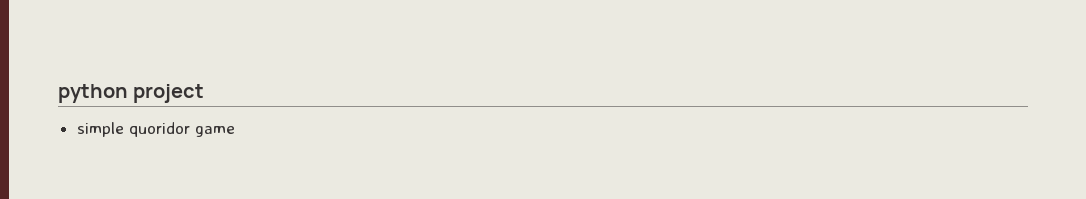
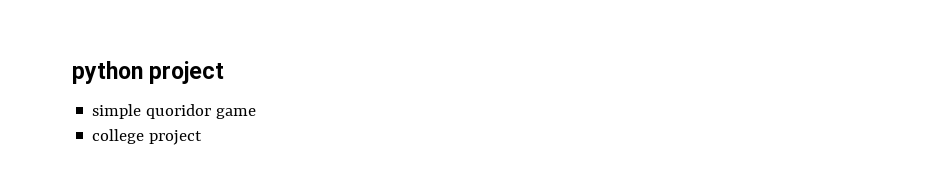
(235, 131) none -> [92,129,203,145] // college project

